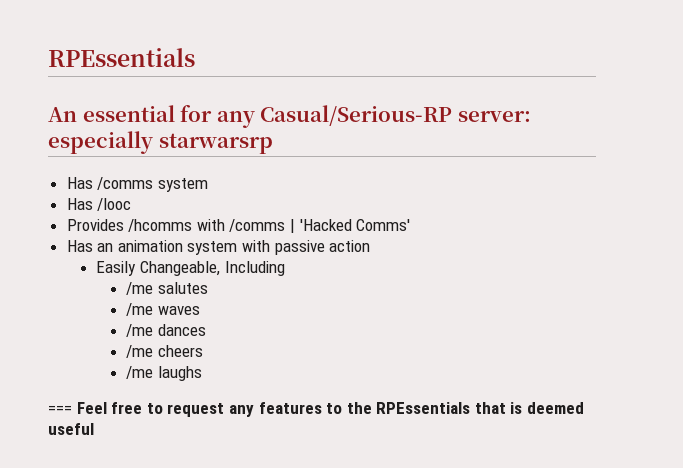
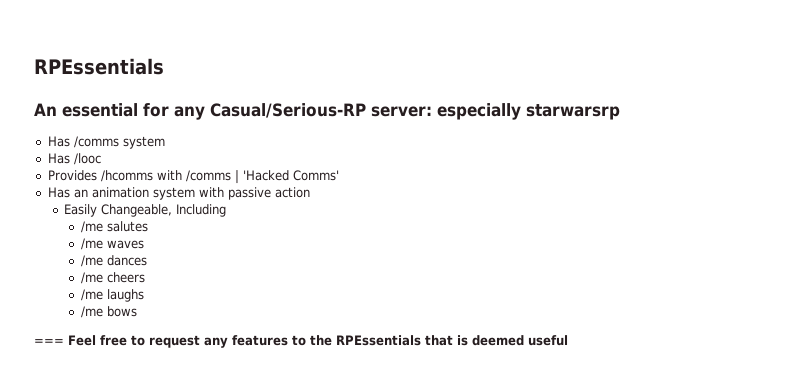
(202, 373) none -> [80,306,137,318] // /me bows

